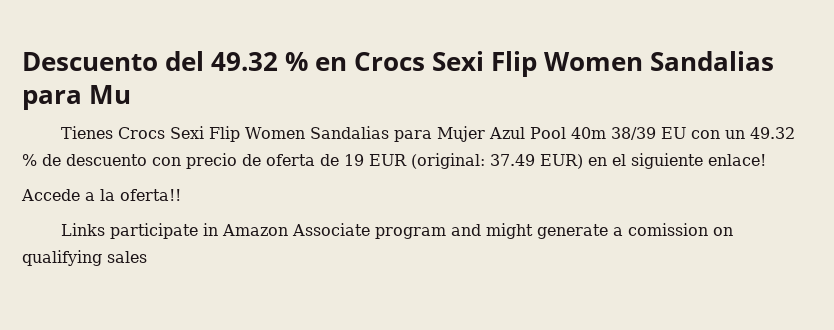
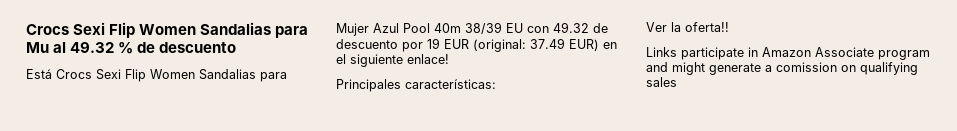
[22,51,348,71] Descuento del 49.32 % en -> (26, 29) none
[60,126,113,139] // Tienes -> [53,42,237,54] [26,69,52,79] al 49.32 % de descuento // Está
[724,127,795,139] [22,153,339,169] un 49.32 % de descuento con precio de oferta de -> [553,22,608,33] [336,39,423,52] 49.32 de descuento por
[21,189,95,201] Accede a -> [336,79,496,92] [646,22,667,32] Principales características: // Ver

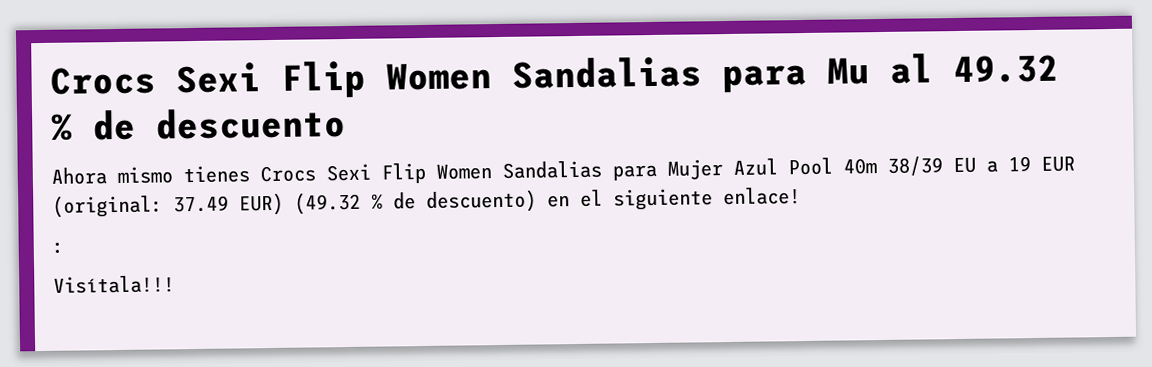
[26,69,52,79] Está -> [51,165,250,185] Ahora mismo tienes
[527,22,608,33] [336,39,423,52] con 49.32 de descuento por -> [986,160,998,173] a
(599, 45) none -> [294,189,537,215] (49.32 % de descuento)
[336,79,496,92] [646,22,729,32] [646,47,930,60] [646,62,918,75] [646,77,677,87] Principales características: // Ver la oferta!! // Links participate in Amazon Associate program and might generate a comission on qualifying sales -> [52,241,64,254] [53,275,175,294] : // Visítala!!!

